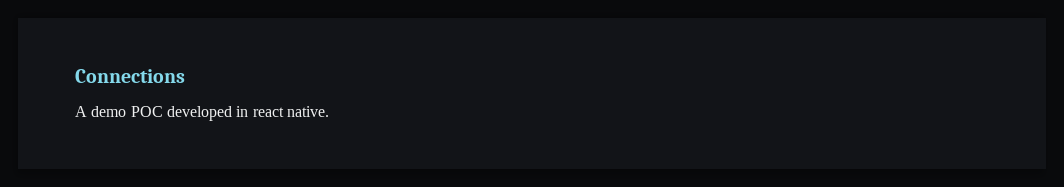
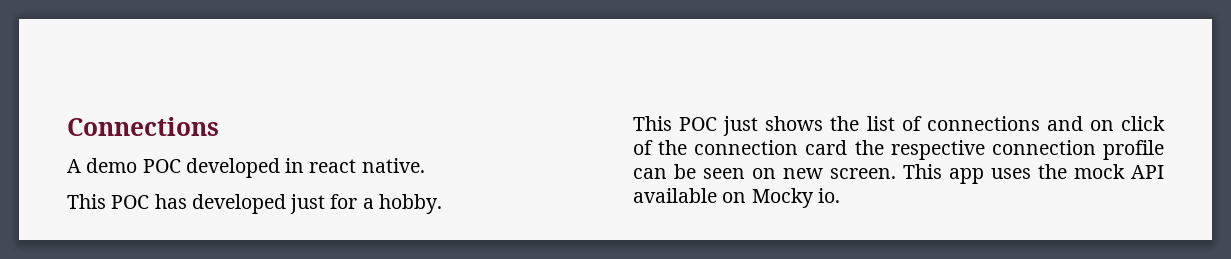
(329, 111) none -> [67,194,442,214] [633,116,1165,136] [633,140,1164,160] [633,164,1164,184] [633,188,840,208] // This POC has developed just for a hobby. // This POC just shows the list of connections and on click of the connection card the respective connection profile can be seen on new screen. This app uses the mock API available on Mocky io.

